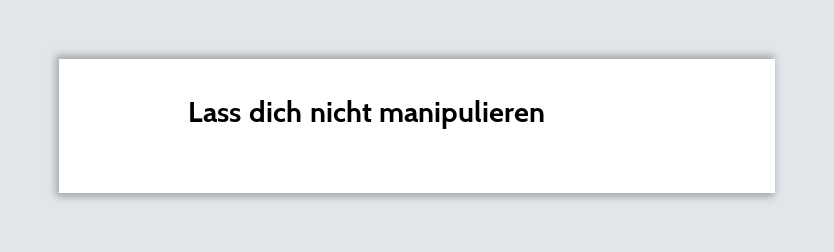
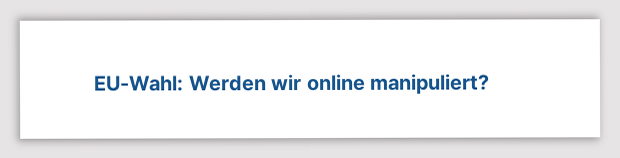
[188,100,546,129] Lass dich nicht manipulieren -> [93,73,491,95] EU-Wahl: Werden wir online manipuliert?

